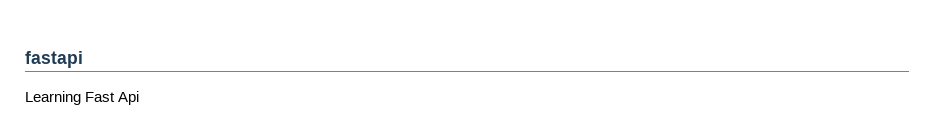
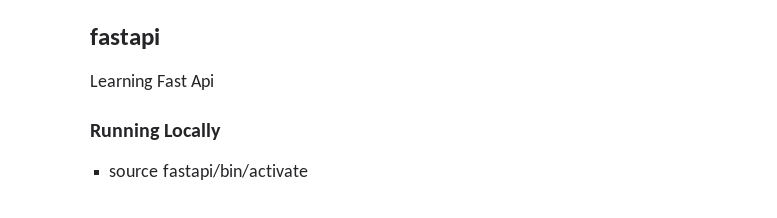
(140, 98) none -> [90,123,222,140] [109,164,308,180] // Running Locally // source fastapi/bin/activate

